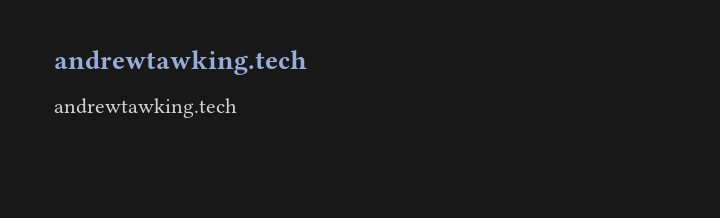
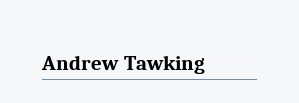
[54,50,307,75] [54,98,237,118] andrewtawking.tech // andrewtawking.tech -> [41,55,205,74] Andrew Tawking

